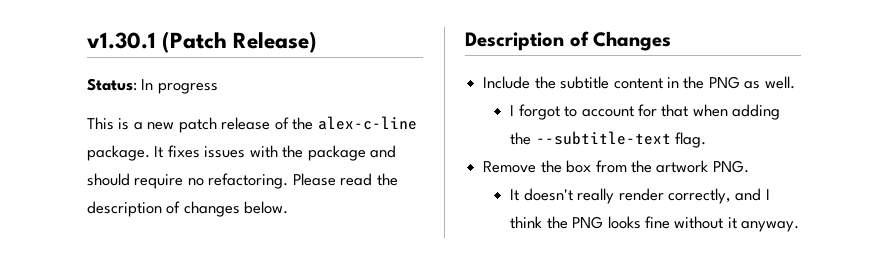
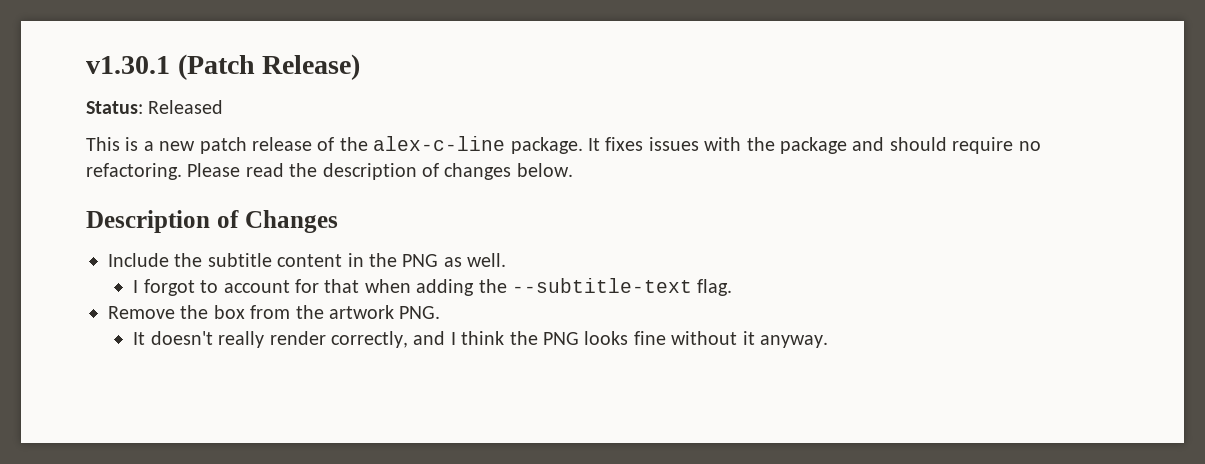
[141,79,218,94] In progress -> [148,100,224,114] Released

